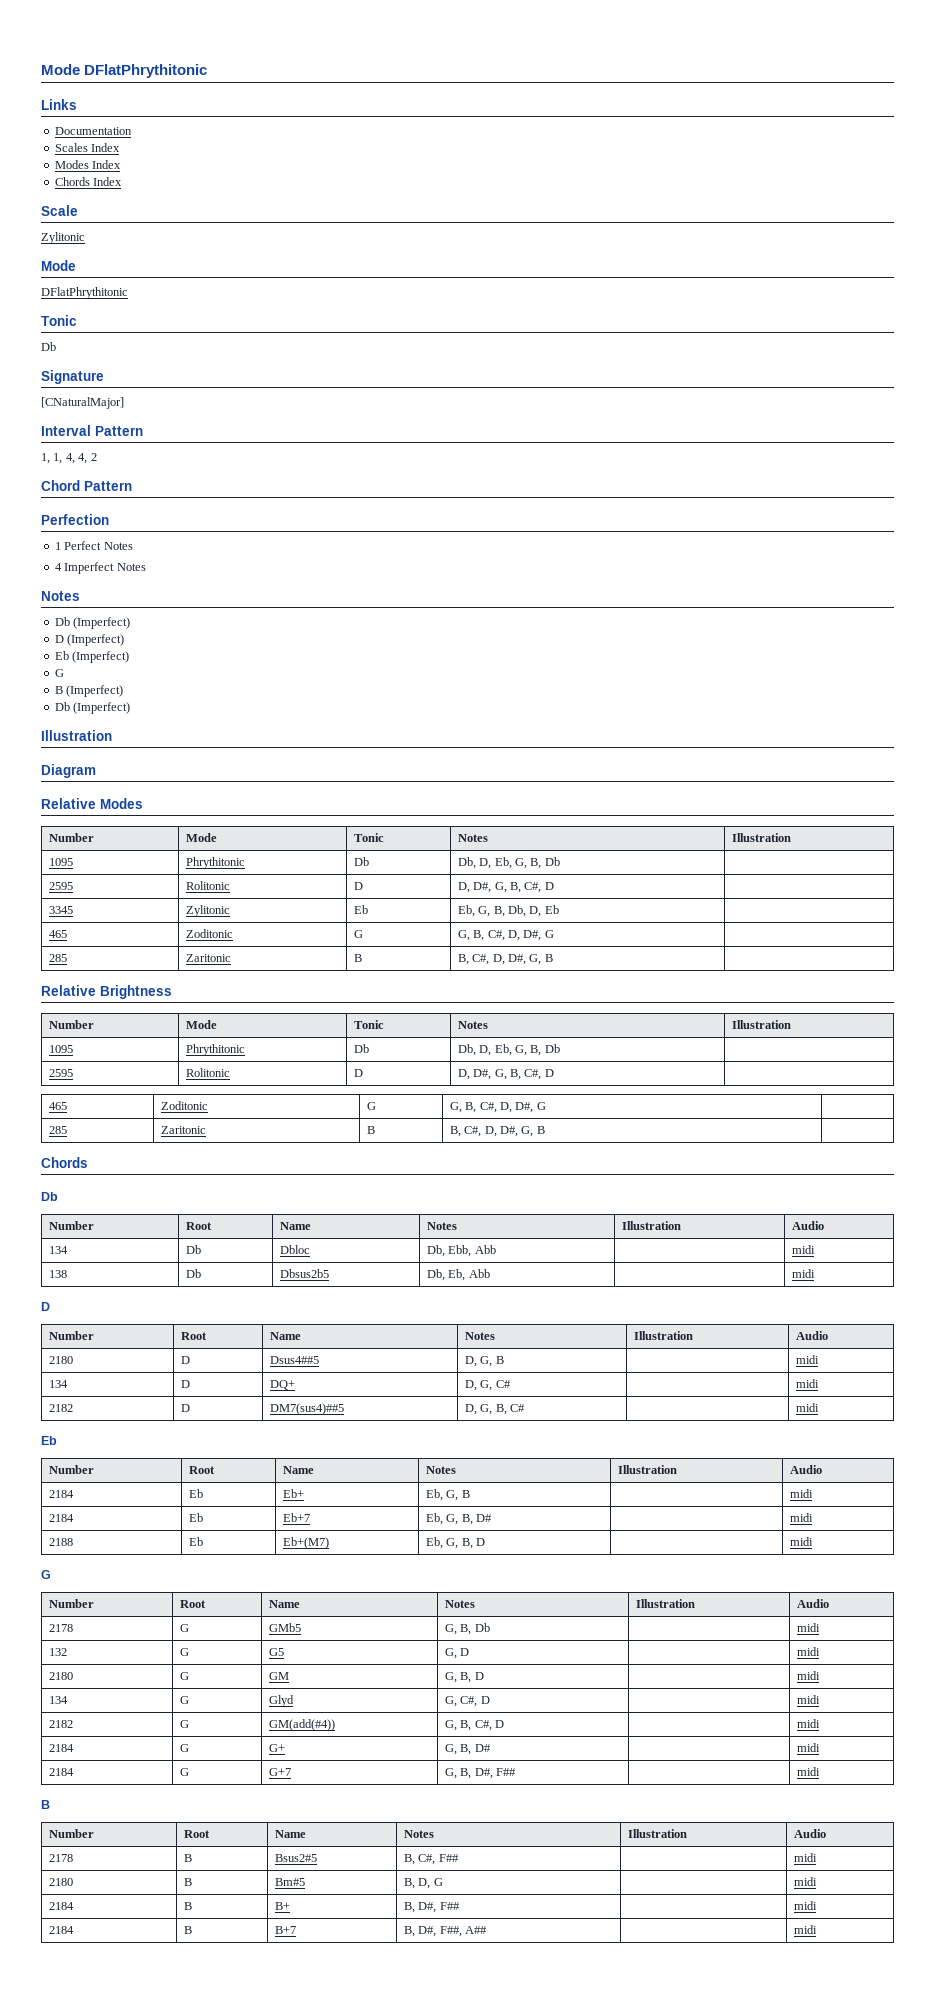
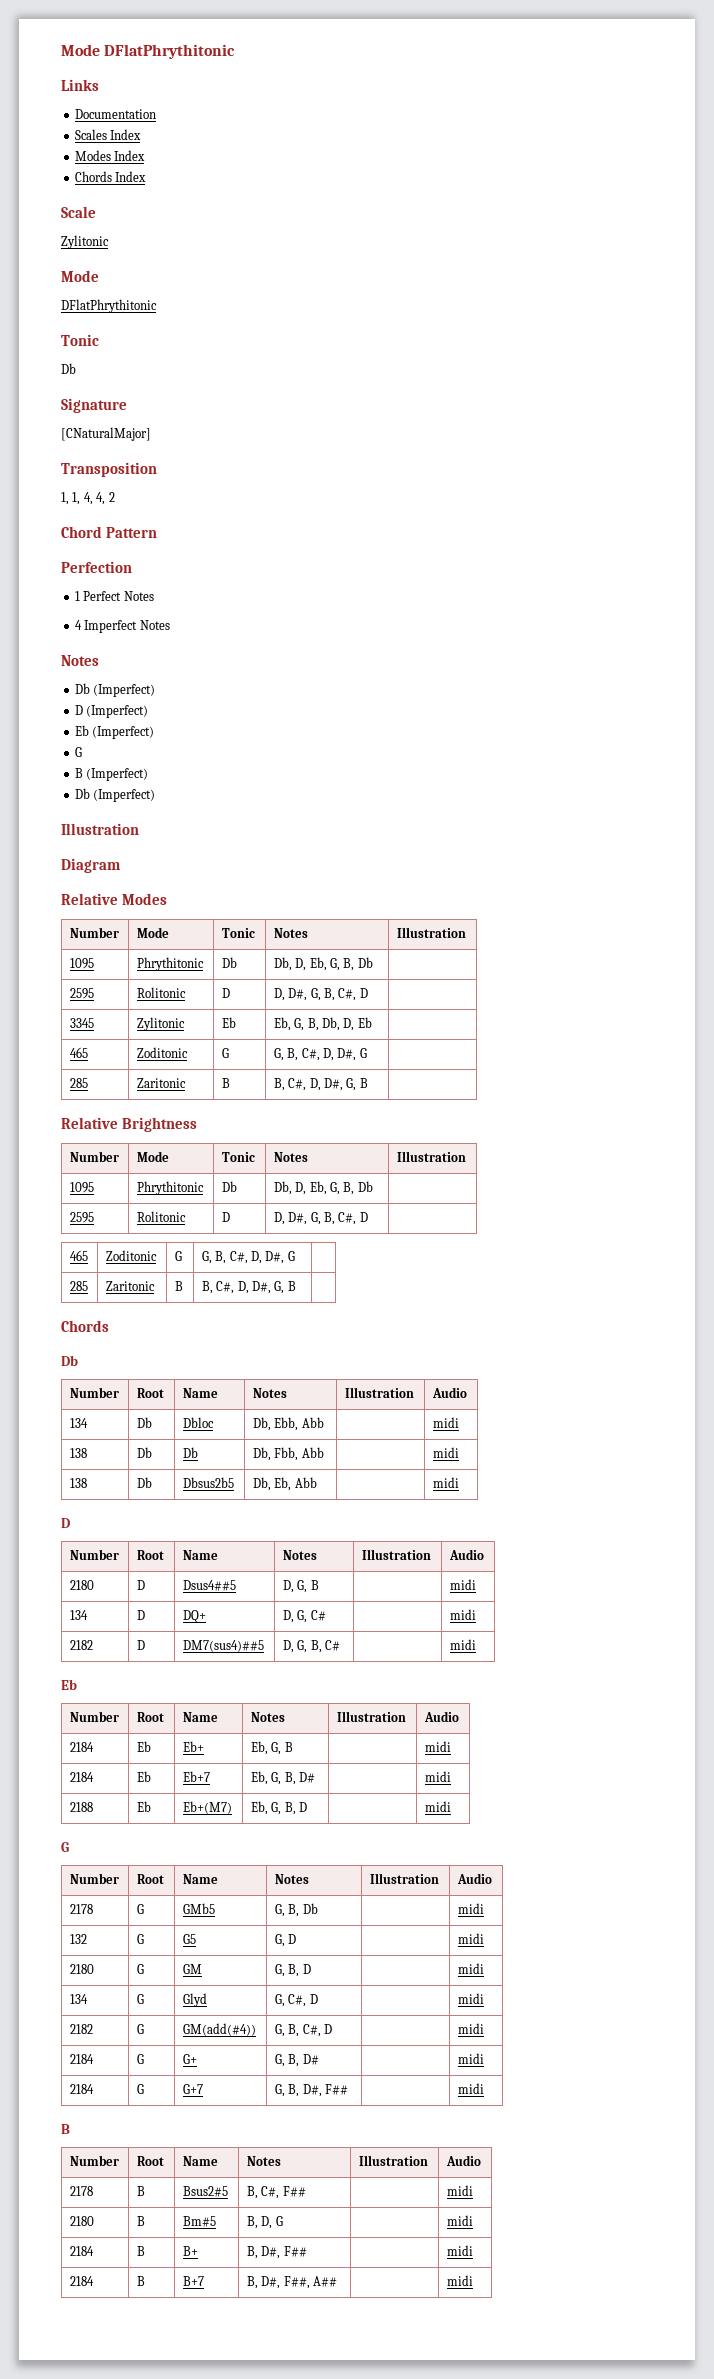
[41,425,143,436] Interval Pattern -> [61,462,157,477] Transposition
(815, 1249) none -> [69,1448,87,1458] [136,1447,152,1458] [182,1447,198,1458] [252,1447,324,1461] [432,1447,459,1458] // 138 | Db | Db | Db, Fbb, Abb | | midi

